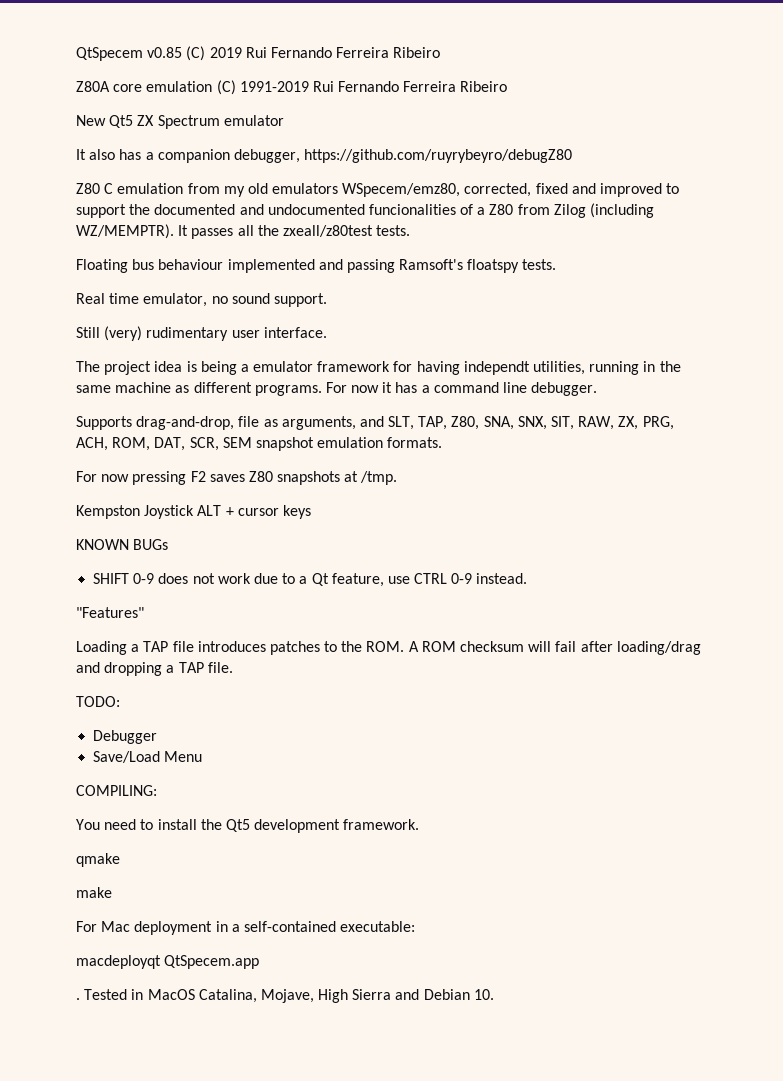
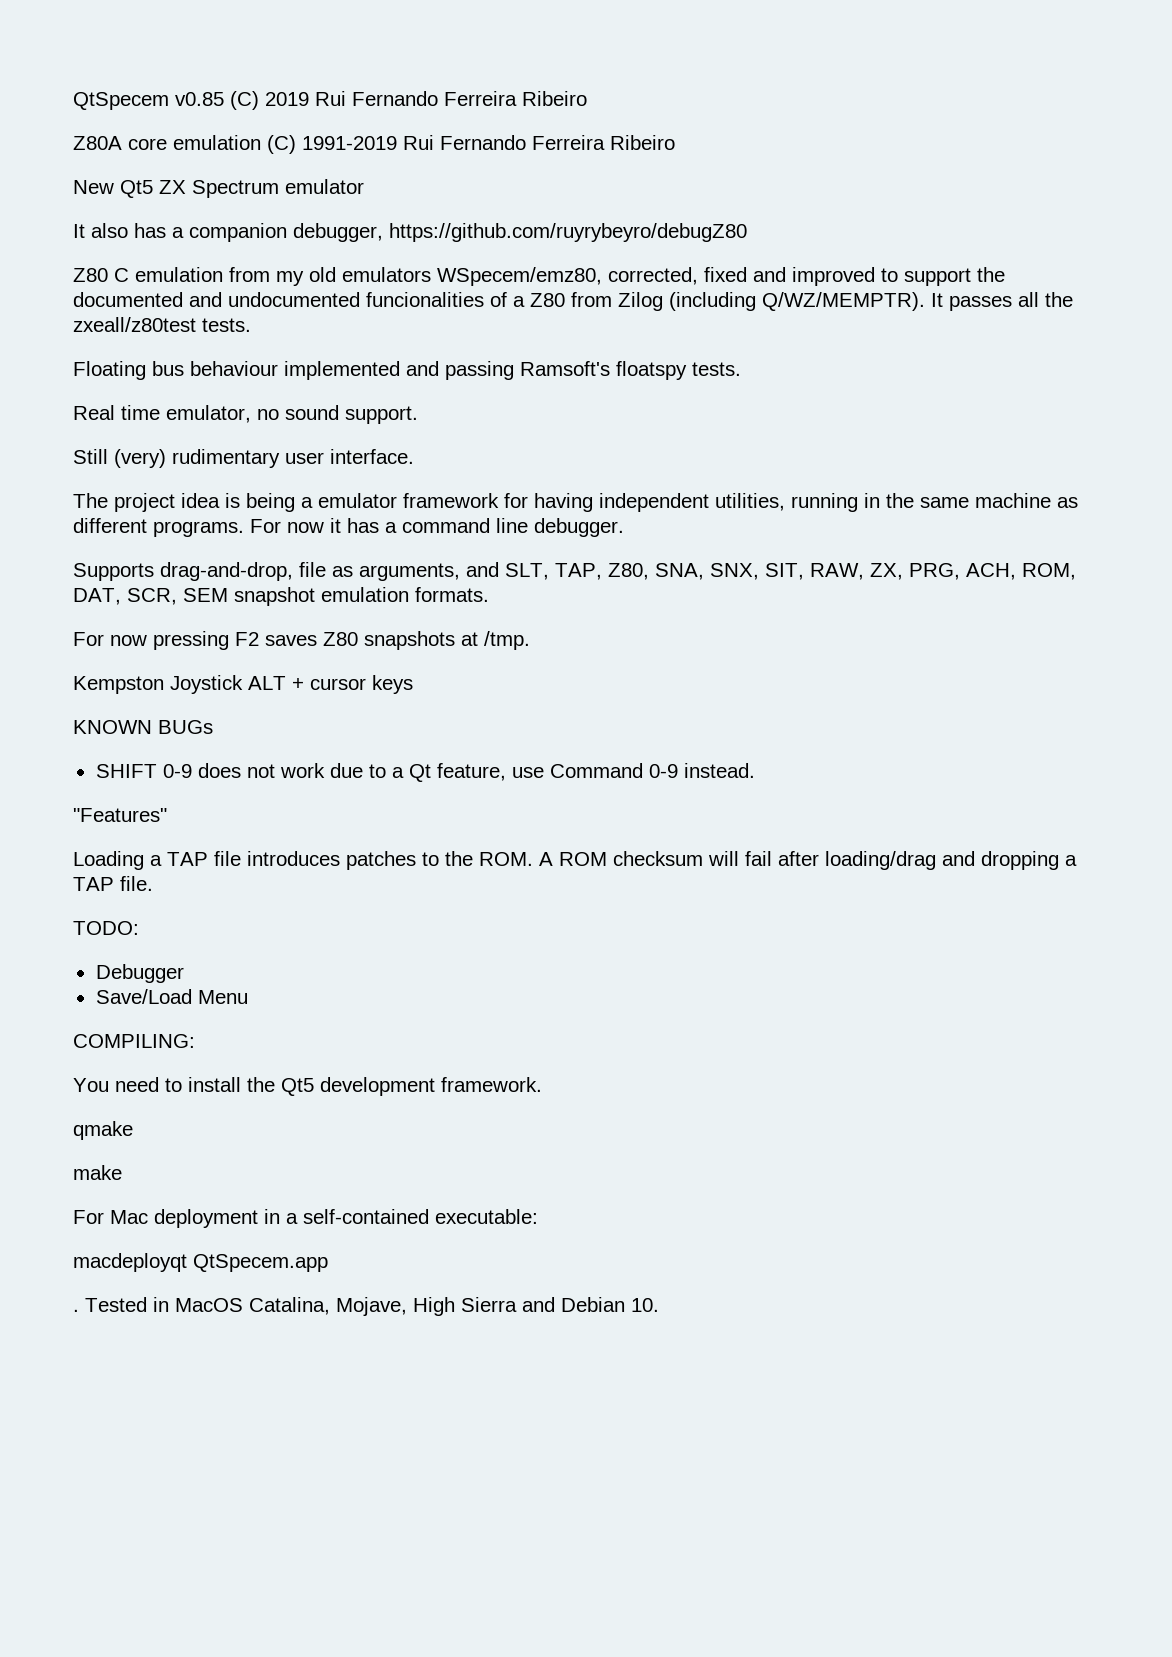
[76,224,174,239] WZ/MEMPTR). -> [762,292,925,311] Q/WZ/MEMPTR).
[463,361,530,375] independt -> [599,493,709,512] independent
[414,573,448,584] CTRL -> [549,763,643,778] Command

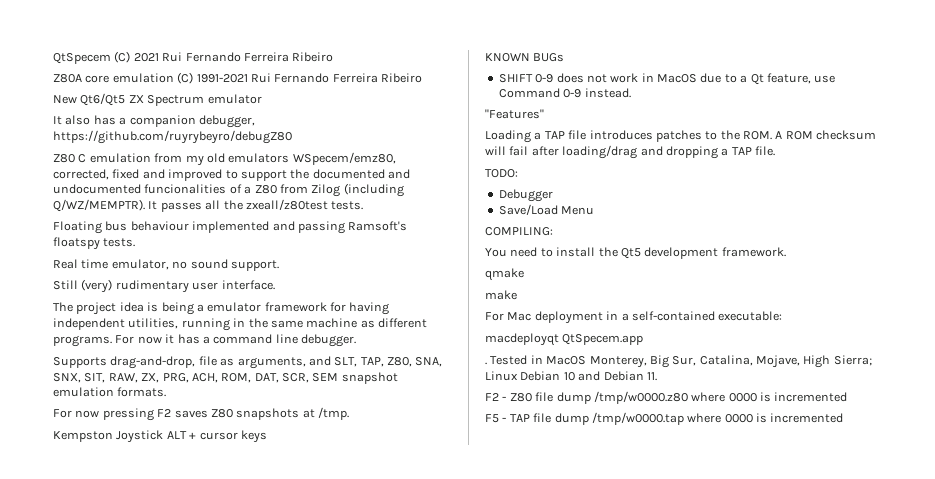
[175,91,309,110] v0.85 (C) 2019 -> [114,51,159,63] (C) 2021
[302,136,397,150] 1991-2019 -> [196,74,248,83] 1991-2021
[120,180,153,198] Qt5 -> [80,93,126,106] Qt6/Qt5
(325, 770) none -> [641,73,697,83] in MacOS
[249,1297,659,1316] Catalina, Mojave, High Sierra and Debian 10. -> [589,355,872,368] [485,371,657,381] [485,391,848,404] [485,412,844,425] Monterey, Big Sur, Catalina, Mojave, High Sierra; Linux Debian 10 and Debian 11. // F2 - Z80 file dump /tmp/w0000.z80 where 0000 is incremented // F5 - TAP file dump /tmp/w0000.tap where 0000 is incremented

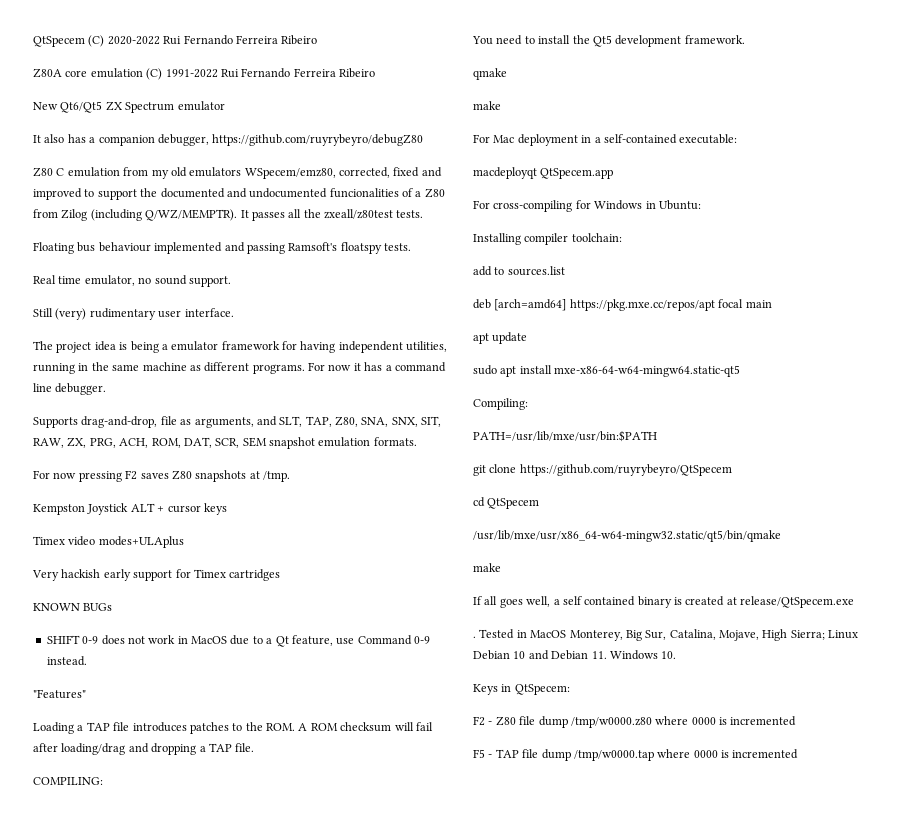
[133,53,159,62] 2021 -> [107,36,160,45] 2020-2022
[196,74,248,83] 1991-2021 -> [165,69,218,78] 1991-2022
(267, 436) none -> [33,536,184,548] [32,569,281,581] // Timex video modes+ULAplus // Very hackish early support for Timex cartridges
[485,169,518,178] [498,189,553,202] [498,204,595,215] // TODO: // Debugger // Save/Load Menu -> (255, 747) none
(644, 339) none -> [473,200,701,212] [473,233,622,245] [473,266,565,276] [473,299,772,311] [473,332,528,344] [473,365,741,377] [473,398,528,410] [473,430,657,442] [473,464,732,476] [473,497,540,509] [473,530,781,542] [473,563,501,572] [473,596,855,608] // For cross-compiling for Windows in Ubuntu: // Installing compiler toolchain: // add to sources.list // deb [arch=amd64] https://pkg.mxe.cc/repos/apt focal main // apt update // sudo apt install mxe-x86-64-w64-mingw64.static-qt5 // Compiling: // PATH=/usr/lib/mxe/usr/bin:$PATH // git clone https://github.com/ruyrybeyro/QtSpecem // cd QtSpecem // /usr/lib/mxe/usr/x86_64-w64-mingw32.static/qt5/bin/qmake // make // If all goes well, a self contained binary is created at release/QtSpecem.exe
(657, 376) none -> [609,650,677,660] [473,684,570,695] Windows 10. // Keys in QtSpecem:

